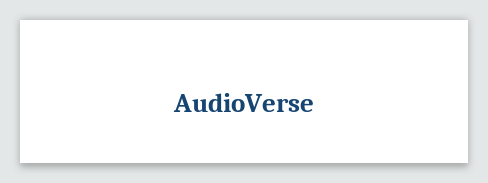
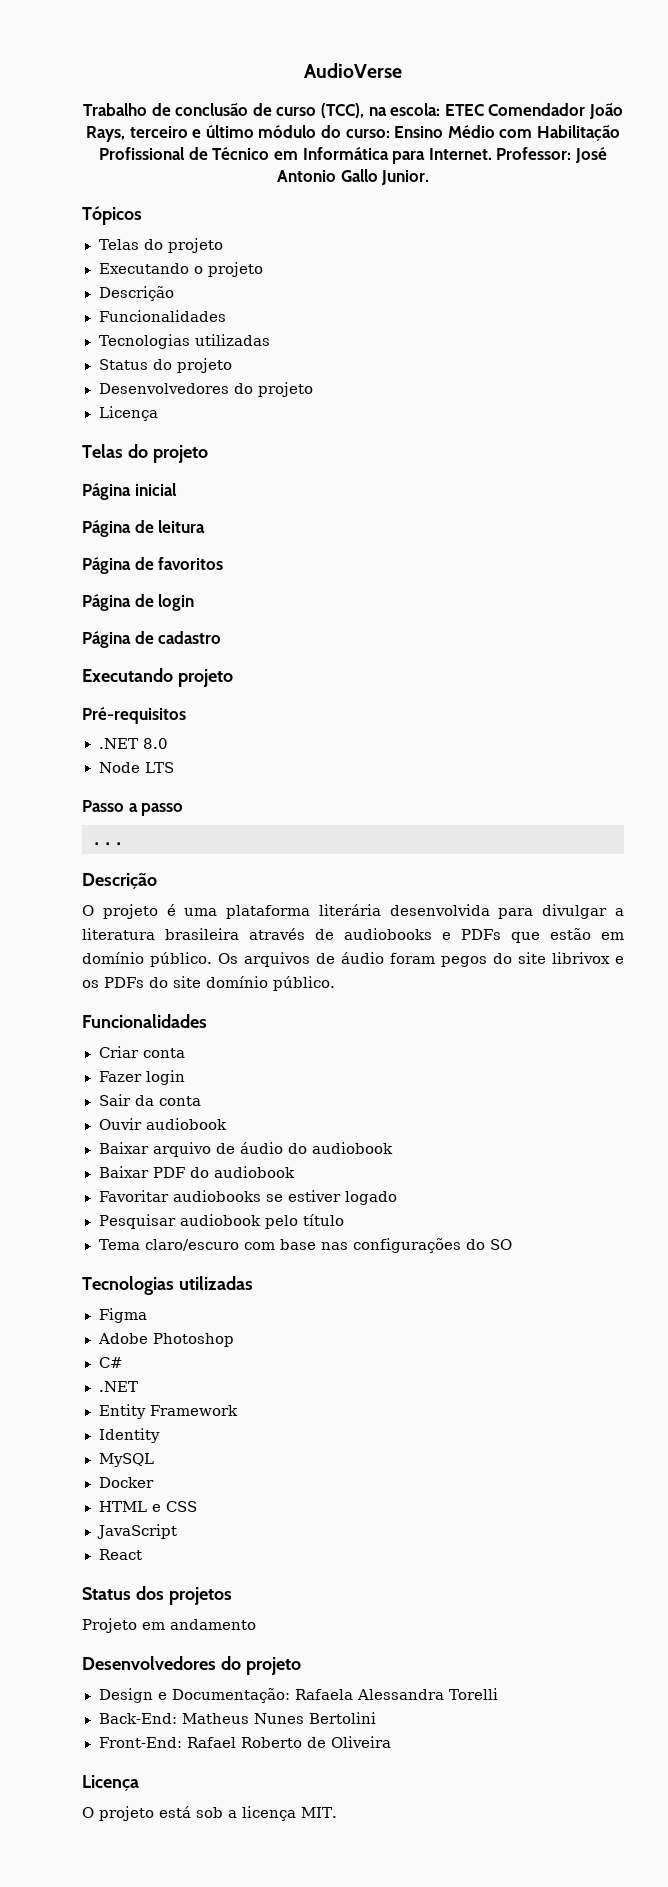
(314, 102) none -> [83,103,623,119] [86,125,620,142] [99,147,607,164] [276,169,430,185] [82,206,142,225] [98,238,224,253] [98,262,263,277] [98,286,174,301] [98,310,226,322] [98,334,271,349] [98,358,232,373] [98,382,313,397] [98,406,158,421] [82,444,208,463] [82,483,177,500] [82,520,206,537] [82,557,224,574] [82,594,195,611] [82,631,222,648] [82,668,233,687] [82,707,186,724] [98,738,168,749] [98,762,175,773] [82,800,184,816] [91,842,124,846] [82,873,157,889] [82,904,624,919] [82,928,624,943] [82,952,624,967] [82,976,335,991] [82,1014,207,1028] [98,1046,185,1058] [98,1070,186,1085] [98,1094,201,1106] [98,1118,227,1130] [98,1142,393,1157] [98,1166,295,1178] [98,1190,398,1205] [98,1214,344,1229] [98,1238,513,1253] [82,1276,253,1295] [98,1308,147,1323] [97,1333,234,1347] [98,1357,123,1368] [98,1381,138,1392] [98,1404,238,1419] [98,1428,160,1443] [98,1453,154,1467] [98,1477,154,1488] [98,1501,197,1512] [96,1524,177,1539] [98,1549,142,1560] [82,1586,232,1605] [82,1618,256,1633] [82,1656,301,1675] [98,1688,499,1703] [98,1712,376,1724] [98,1736,391,1748] [82,1775,139,1791] [82,1806,337,1821] // Trabalho de conclusão de curso (TCC), na escola: ETEC Comendador João Rays, terceiro e último módulo do curso: Ensino Médio com Habilitação Profissional de Técnico em Informática para Internet. Professor: José Antonio Gallo Junior. // Tópicos // Telas do projeto // Executando o projeto // Descrição // Funcionalidades // Tecnologias utilizadas // Status do projeto // Desenvolvedores do projeto // Licença // Telas do projeto // Página inicial // Página de leitura // Página de favoritos // Página de login // Página de cadastro // Executando projeto // Pré-requisitos // .NET 8.0 // Node LTS // Passo a passo // ... // Descrição // O projeto é uma plataforma literária desenvolvida para divulgar a literatura brasileira através de audiobooks e PDFs que estão em domínio público. Os arquivos de áudio foram pegos do site librivox e os PDFs do site domínio público. // Funcionalidades // Criar conta // Fazer login // Sair da conta // Ouvir audiobook // Baixar arquivo de áudio do audiobook // Baixar PDF do audiobook // Favoritar audiobooks se estiver logado // Pesquisar audiobook pelo título // Tema claro/escuro com base nas configurações do SO // Tecnologias utilizadas // Figma // Adobe Photoshop // C# // .NET // Entity Framework // Identity // MySQL // Docker // HTML e CSS // JavaScript // React // Status dos projetos // Projeto em andamento // Desenvolvedores do projeto // Design e Documentação: Rafaela Alessandra Torelli // Back-End: Matheus Nunes Bertolini // Front-End: Rafael Roberto de Oliveira // Licença // O projeto está sob a licença MIT.

